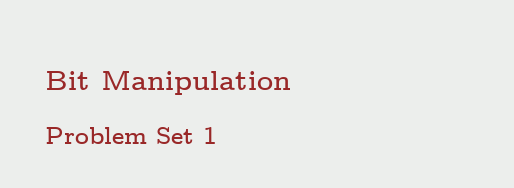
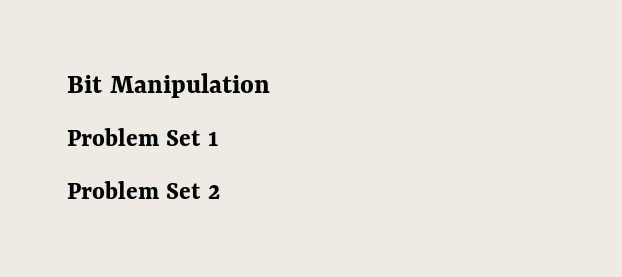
(217, 135) none -> [67,181,220,199] // Problem Set 2

